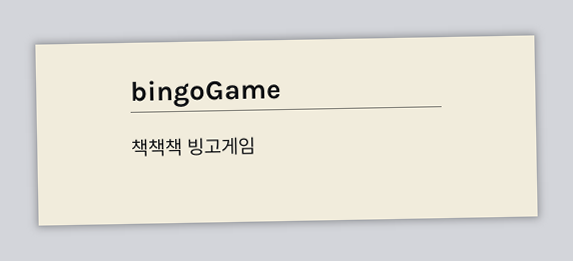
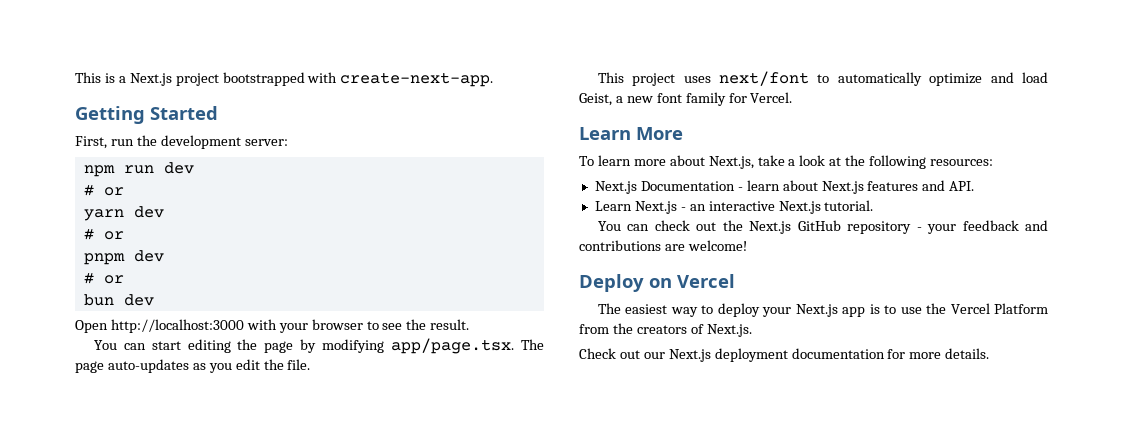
[130,78,282,108] [131,136,257,157] bingoGame // 책책책 빙고게임 -> [75,72,494,87] [75,106,218,124] [75,135,288,149] [83,162,194,177] [83,184,124,196] [83,206,164,221] [83,228,124,240] [83,250,164,265] [83,272,124,284] [83,294,154,306] [75,319,470,333] [93,338,544,354] [75,359,311,373] [597,71,1048,86] [579,92,793,106] [579,127,683,140] [579,155,994,169] [594,180,975,194] [594,200,874,214] [597,220,1048,234] [579,240,747,251] [579,274,735,292] [597,303,1048,317] [579,323,752,337] [579,348,990,362] This is a Next.js project bootstrapped with create-next-app. // Getting Started // First, run the development server: // npm run dev // # or // yarn dev // # or // pnpm dev // # or // bun dev // Open http://localhost:3000 with your browser to see the result. // You can start editing the page by modifying app/page.tsx. The page auto-updates as you edit the file. // This project uses next/font to automatically optimize and load Geist, a new font family for Vercel. // Learn More // To learn more about Next.js, take a look at the following resources: // Next.js Documentation - learn about Next.js features and API. // Learn Next.js - an interactive Next.js tutorial. // You can check out the Next.js GitHub repository - your feedback and contributions are welcome! // Deploy on Vercel // The easiest way to deploy your Next.js app is to use the Vercel Platform from the creators of Next.js. // Check out our Next.js deployment documentation for more details.

